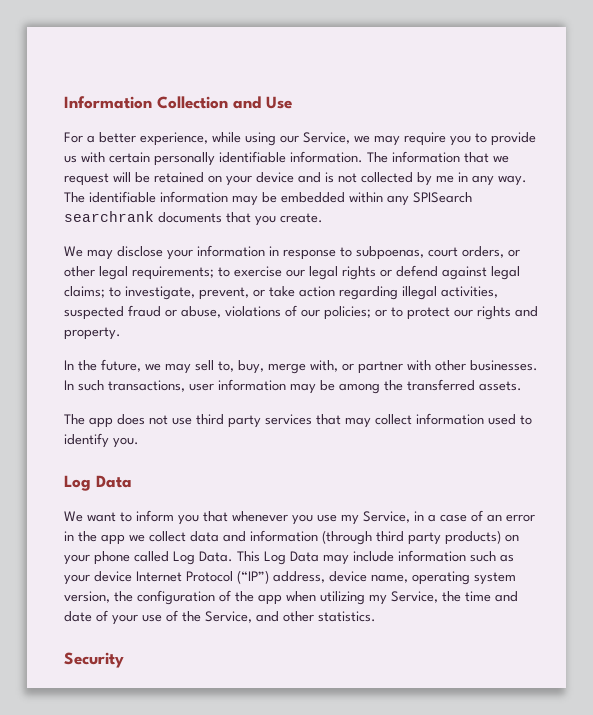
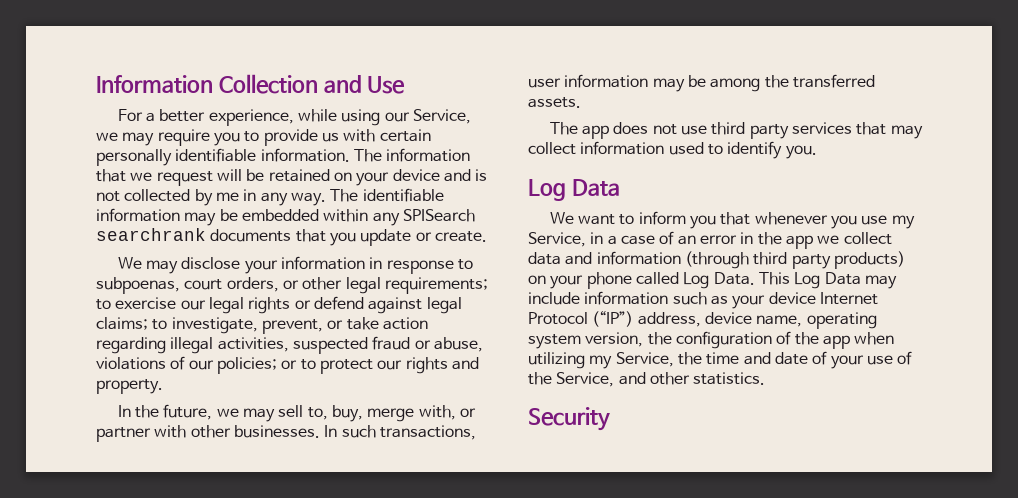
(276, 220) none -> [360,229,432,246] update or

